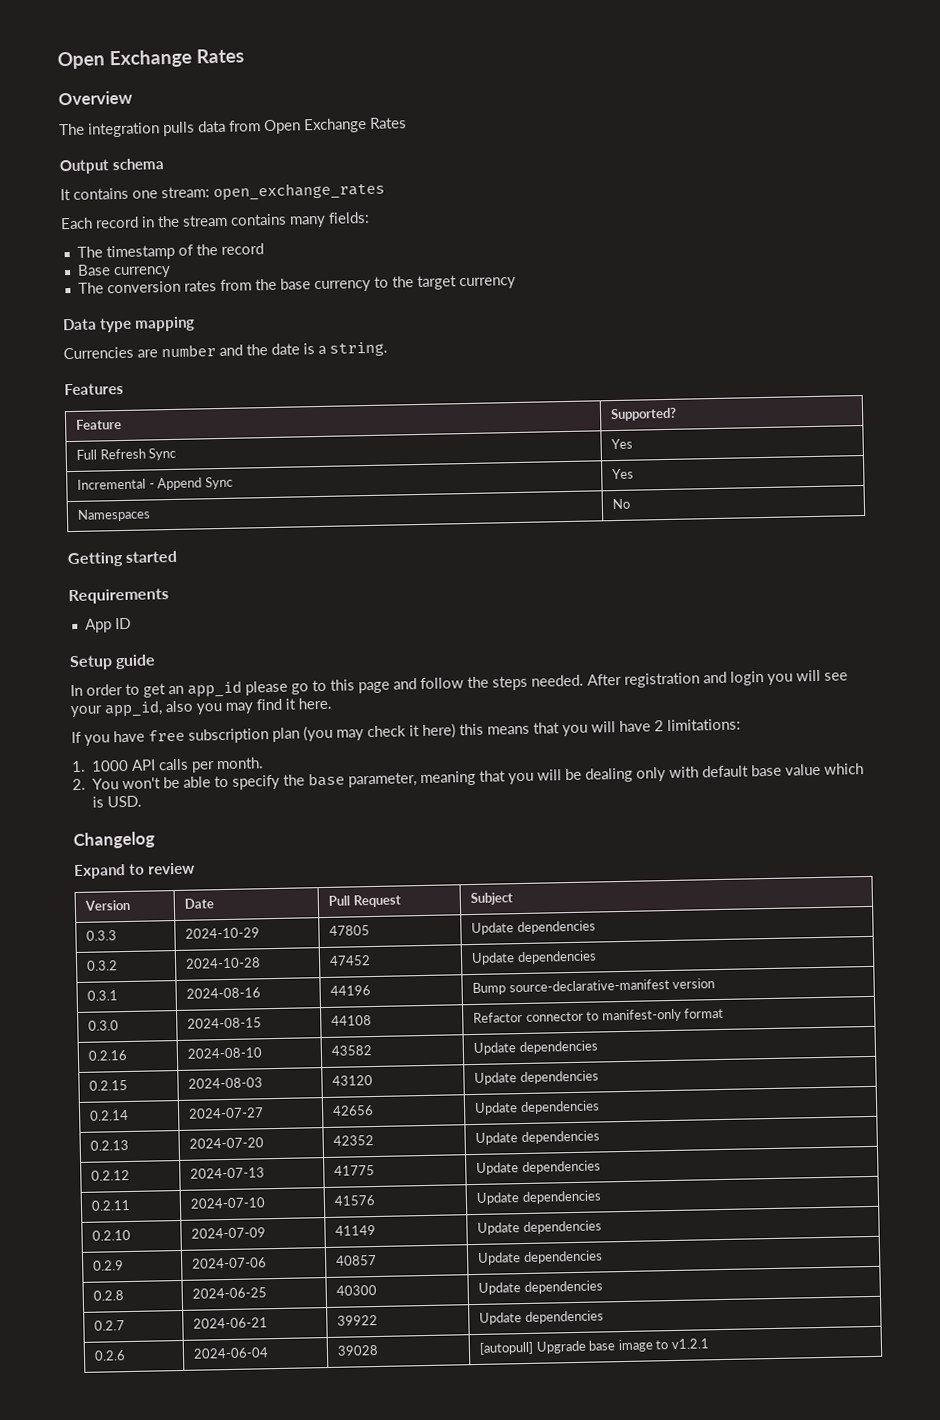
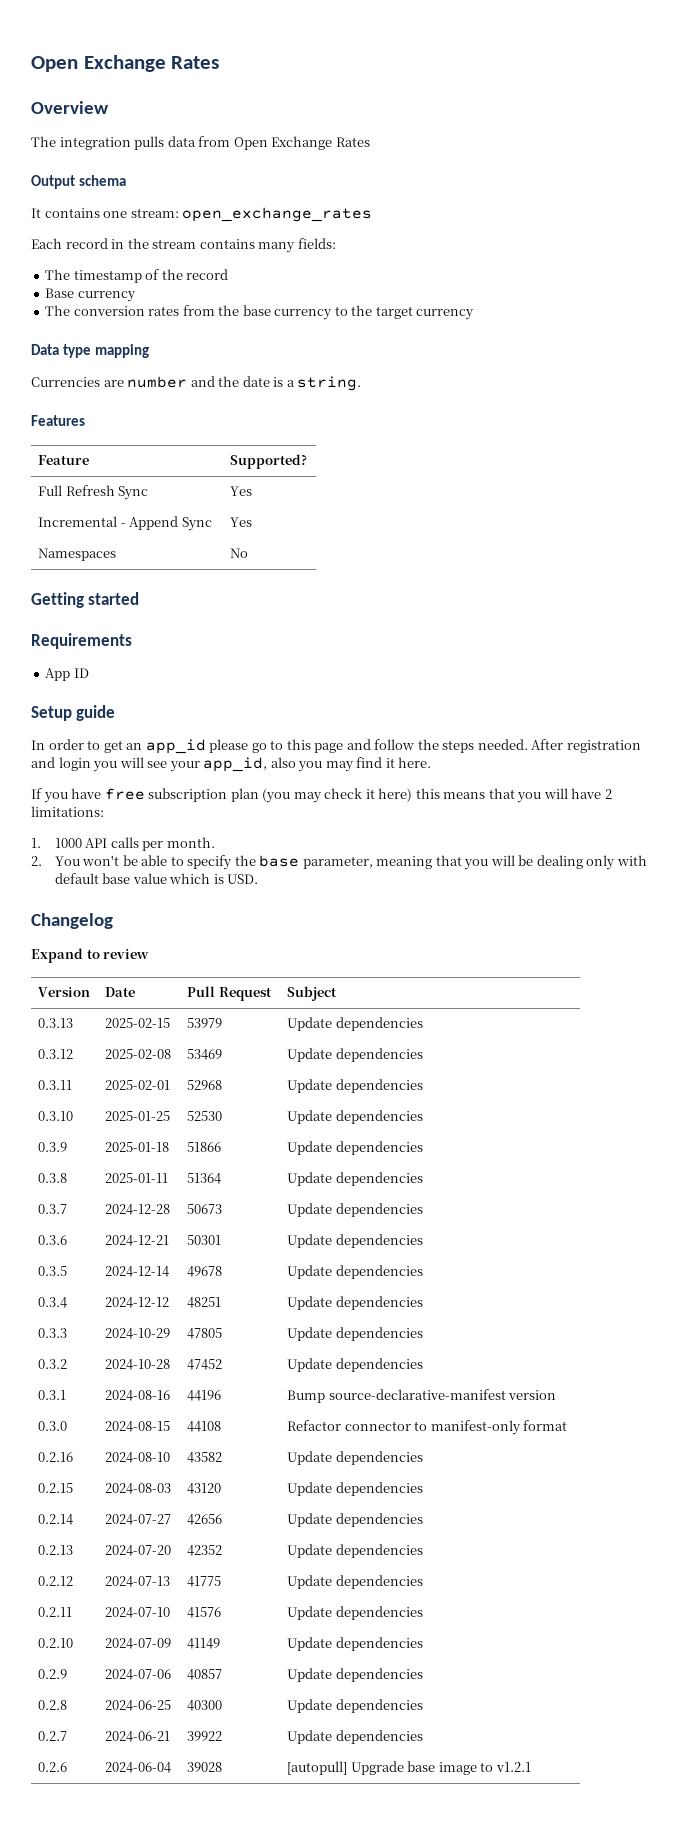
(514, 899) none -> [38,1018,74,1028] [105,1018,171,1028] [187,1018,223,1028] [287,1017,423,1031] [38,1049,74,1059] [105,1049,172,1059] [187,1049,223,1060] [287,1048,423,1062] [38,1080,73,1090] [105,1080,171,1090] [187,1080,223,1090] [287,1079,423,1093] [38,1111,74,1121] [105,1111,171,1121] [187,1111,223,1121] [287,1110,423,1124] [38,1142,68,1152] [105,1142,170,1152] [187,1142,222,1152] [287,1141,423,1155] [38,1173,68,1183] [105,1173,169,1183] [187,1173,222,1184] [287,1172,423,1186] [38,1204,68,1214] [105,1204,171,1215] [187,1204,223,1214] [287,1203,423,1217] [38,1235,68,1245] [105,1235,170,1246] [187,1235,222,1245] [287,1234,423,1248] [38,1266,68,1276] [105,1266,170,1277] [187,1266,223,1277] [287,1265,423,1279] [38,1297,68,1308] [105,1297,170,1308] [187,1297,222,1308] [287,1296,423,1310] // 0.3.13 | 2025-02-15 | 53979 | Update dependencies // 0.3.12 | 2025-02-08 | 53469 | Update dependencies // 0.3.11 | 2025-02-01 | 52968 | Update dependencies // 0.3.10 | 2025-01-25 | 52530 | Update dependencies // 0.3.9 | 2025-01-18 | 51866 | Update dependencies // 0.3.8 | 2025-01-11 | 51364 | Update dependencies // 0.3.7 | 2024-12-28 | 50673 | Update dependencies // 0.3.6 | 2024-12-21 | 50301 | Update dependencies // 0.3.5 | 2024-12-14 | 49678 | Update dependencies // 0.3.4 | 2024-12-12 | 48251 | Update dependencies

